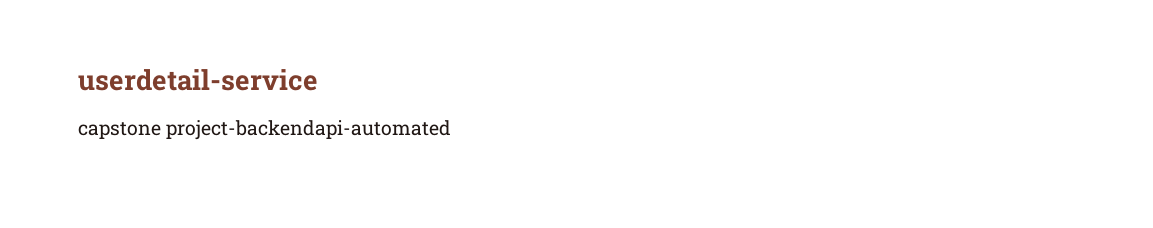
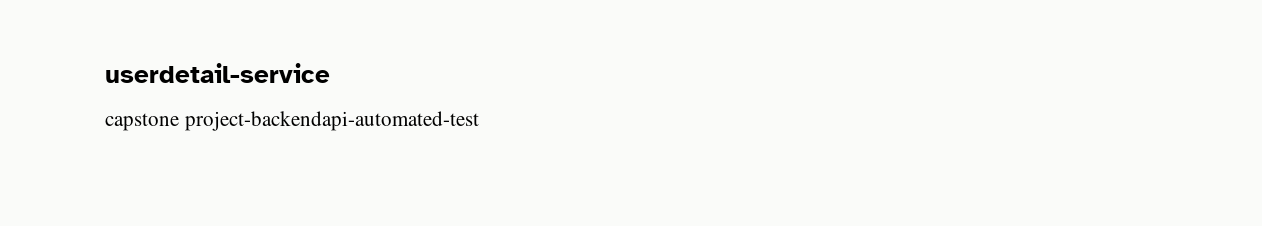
[166,120,452,140] project-backendapi-automated -> [184,111,479,131] project-backendapi-automated-test

